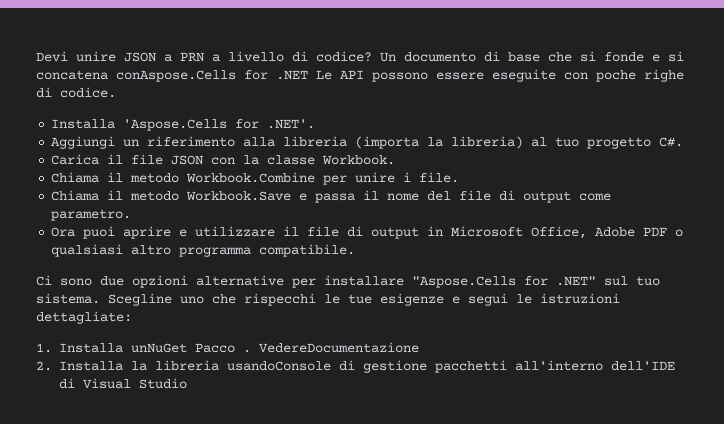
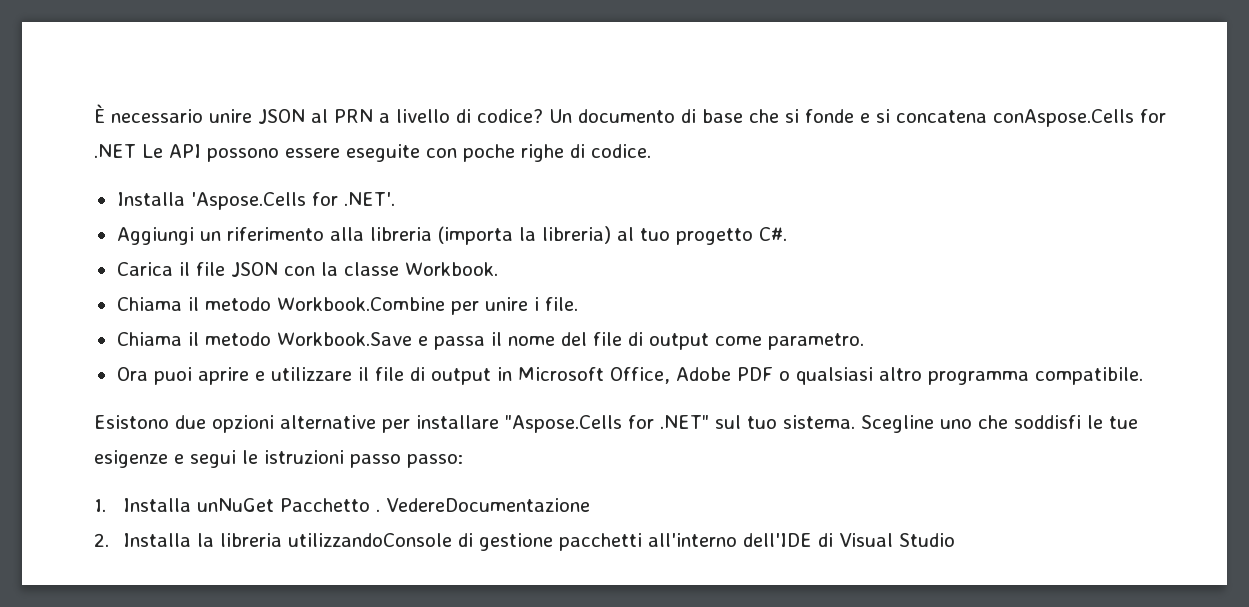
[36,51,68,62] Devi -> [94,104,203,123] È necessario
[164,54,172,62] a -> [311,109,328,123] al
[36,275,92,286] Ci sono -> [94,415,169,429] Esistono
[244,293,316,306] rispecchi -> [1013,415,1081,429] soddisfi
[36,311,132,324] dettagliate: -> [350,454,463,468] passo passo:
[195,343,235,353] Pacco -> [279,498,370,512] Pacchetto
[227,361,331,371] usandoConsole -> [287,533,452,547] utilizzandoConsole

